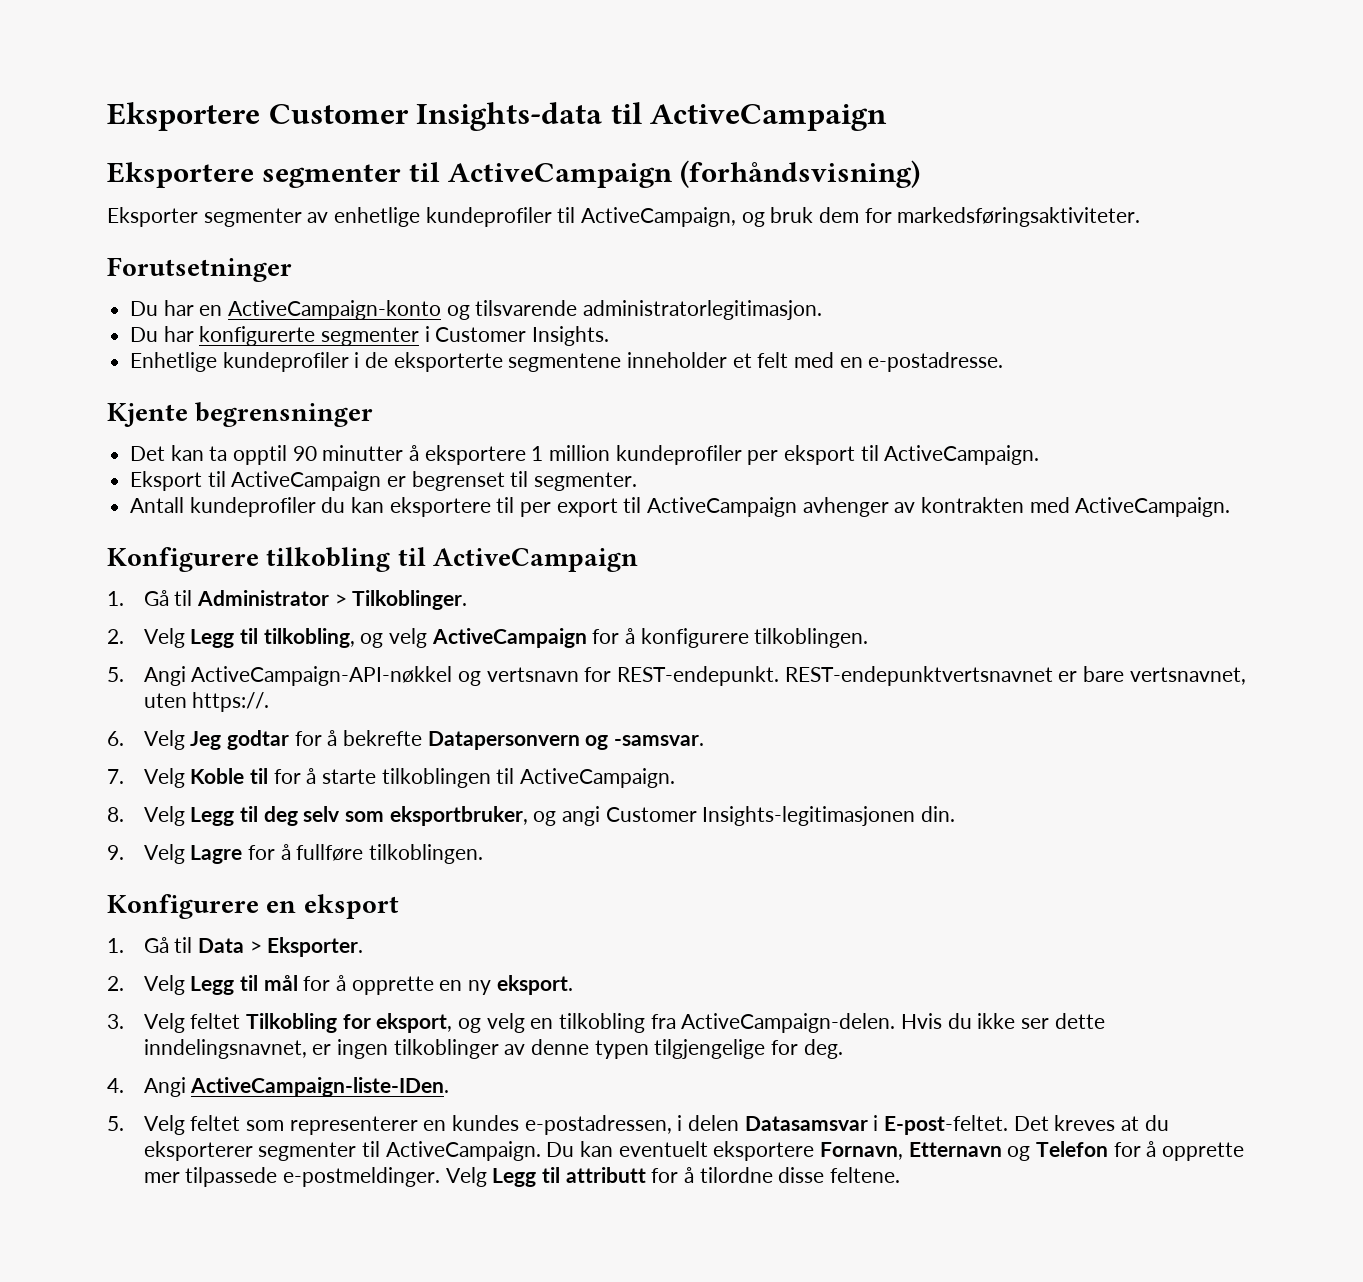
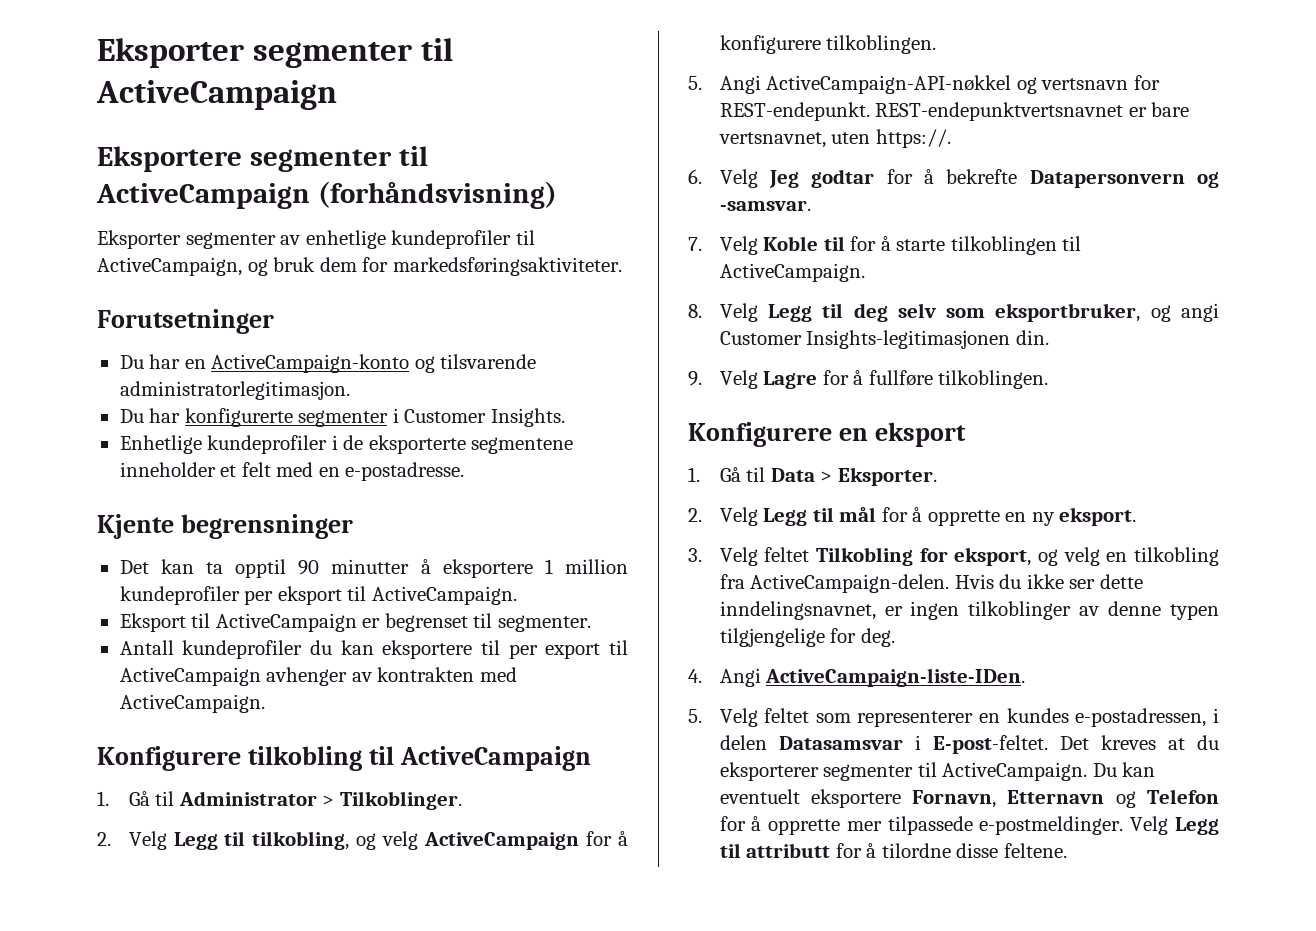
[107,102,603,131] Eksportere Customer Insights-data -> [97,38,412,68] Eksporter segmenter

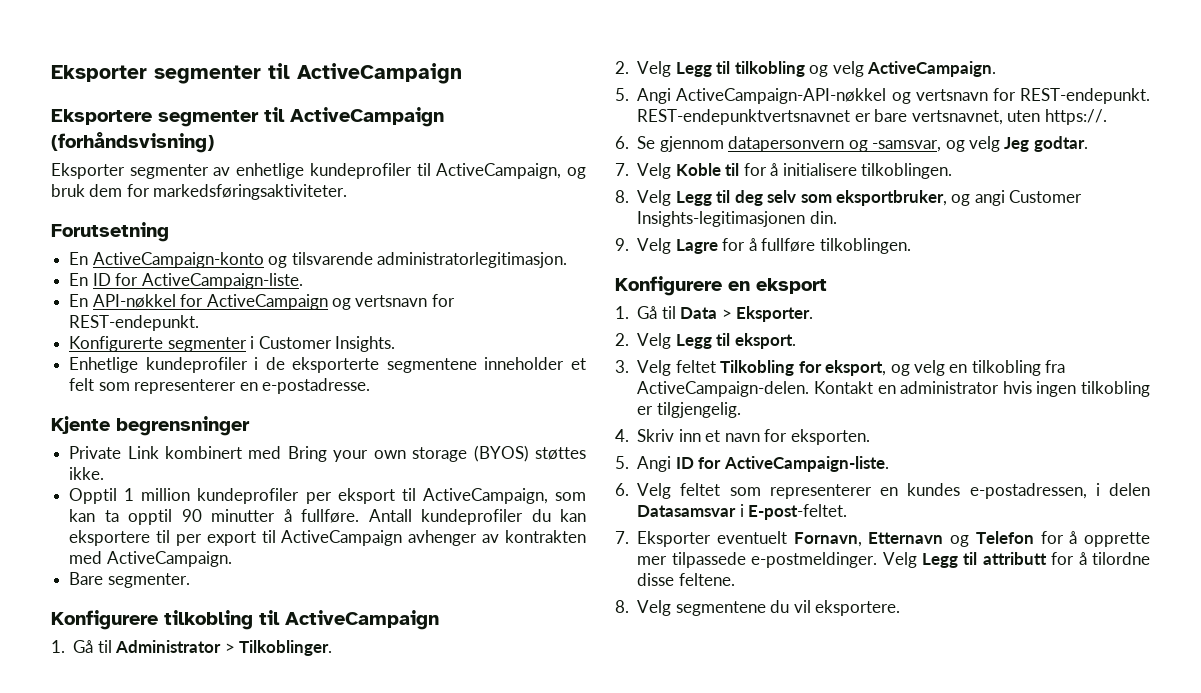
[97,309,274,334] [119,354,206,369] Forutsetninger // Du har en -> [51,222,169,242] [69,252,89,265] Forutsetning // En
[119,408,293,427] Du har konfigurerte -> [69,273,303,289] [69,294,455,310] [69,315,200,331] [69,336,164,352] En ID for ActiveCampaign-liste. // En API-nøkkel for ActiveCampaign og vertsnavn for REST-endepunkt. // Konfigurerte
[276,462,314,477] med -> [98,379,237,394] som representerer
[119,560,149,574] Det -> [69,445,587,462] [69,467,105,480] [69,488,586,504] Private Link kombinert med Bring your own storage (BYOS) støttes ikke. // Opptil 1 million kundeprofiler per eksport til ActiveCampaign, som
[442,559,628,578] [119,586,517,605] [119,613,591,632] eksportere 1 million kundeprofiler per eksport til ActiveCampaign. // Eksport til ActiveCampaign er begrenset til segmenter. // -> [301,509,360,523] fullføre.
(265, 703) none -> [69,572,190,588] // Bare segmenter.
[252,831,628,850] [719,35,937,54] tilkobling, og velg ActiveCampaign for å konfigurere tilkoblingen. -> [734,61,996,77] tilkobling og velg ActiveCampaign.
[719,169,1219,188] [719,200,811,211] Velg Jeg godtar for å bekrefte Datapersonvern og -samsvar. -> [637,136,1088,152] Se gjennom datapersonvern og -samsvar, og velg Jeg godtar.
[896,236,1082,255] [719,263,865,282] starte tilkoblingen til ActiveCampaign. -> [782,163,952,179] initialisere tilkoblingen.
[839,507,1055,526] mål for å opprette en ny -> (731, 339) none
[954,574,1143,589] [719,601,1219,620] [719,628,895,647] [688,668,1026,687] [688,709,702,723] Hvis du ikke ser dette inndelingsnavnet, er ingen tilkoblinger av denne typen tilgjengelige for deg. // 4. Angi ActiveCampaign-liste-IDen. // 5. -> [813,381,1150,397] [637,402,741,418] [615,429,870,445] [615,456,889,472] [615,483,629,496] Kontakt en administrator hvis ingen tilkobling er tilgjengelig. // 4. Skriv inn et navn for eksporten. // 5. Angi ID for ActiveCampaign-liste. // 6.
[1059,735,1219,750] [719,762,1156,781] [719,789,901,808] Det kreves at du eksporterer segmenter til ActiveCampaign. Du kan eventuelt eksportere -> [615,531,787,547] // 7. Eksporter eventuelt
(1067, 850) none -> [615,600,901,616] // 8. Velg segmentene du vil eksportere.

